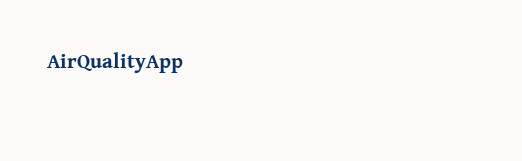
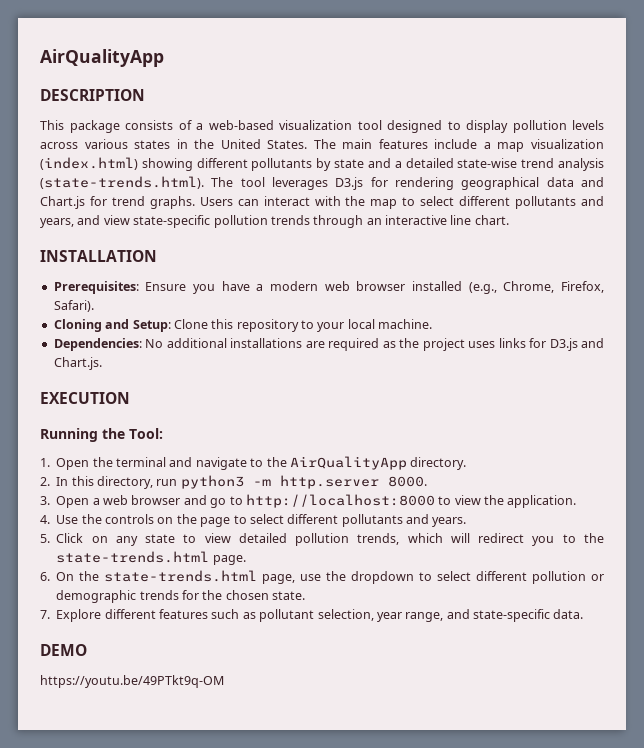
[47,52,183,73] AirQualityApp -> [40,49,164,67] [40,89,145,101] [40,120,604,133] [40,139,605,152] [40,157,604,171] [40,176,604,190] [40,196,605,209] [40,215,509,228] [40,250,157,262] [53,281,605,294] [53,300,94,312] [53,319,433,332] [53,338,604,351] [53,357,102,370] [40,392,130,404] [40,428,163,442] [40,456,467,470] [40,475,427,489] [40,494,577,508] [40,514,467,527] [40,533,604,546] [56,551,246,565] [40,570,605,584] [56,590,306,603] [40,609,584,622] [40,644,87,656] [40,675,224,688] AirQualityApp // DESCRIPTION // This package consists of a web-based visualization tool designed to display pollution levels across various states in the United States. The main features include a map visualization (index.html) showing different pollutants by state and a detailed state-wise trend analysis (state-trends.html). The tool leverages D3.js for rendering geographical data and Chart.js for trend graphs. Users can interact with the map to select different pollutants and years, and view state-specific pollution trends through an interactive line chart. // INSTALLATION // Prerequisites: Ensure you have a modern web browser installed (e.g., Chrome, Firefox, Safari). // Cloning and Setup: Clone this repository to your local machine. // Dependencies: No additional installations are required as the project uses links for D3.js and Chart.js. // EXECUTION // Running the Tool: // 1. Open the terminal and navigate to the AirQualityApp directory. // 2. In this directory, run python3 -m http.server 8000. // 3. Open a web browser and go to http://localhost:8000 to view the application. // 4. Use the controls on the page to select different pollutants and years. // 5. Click on any state to view detailed pollution trends, which will redirect you to the state-trends.html page. // 6. On the state-trends.html page, use the dropdown to select different pollution or demographic trends for the chosen state. // 7. Explore different features such as pollutant selection, year range, and state-specific data. // DEMO // https://youtu.be/49PTkt9q-OM

